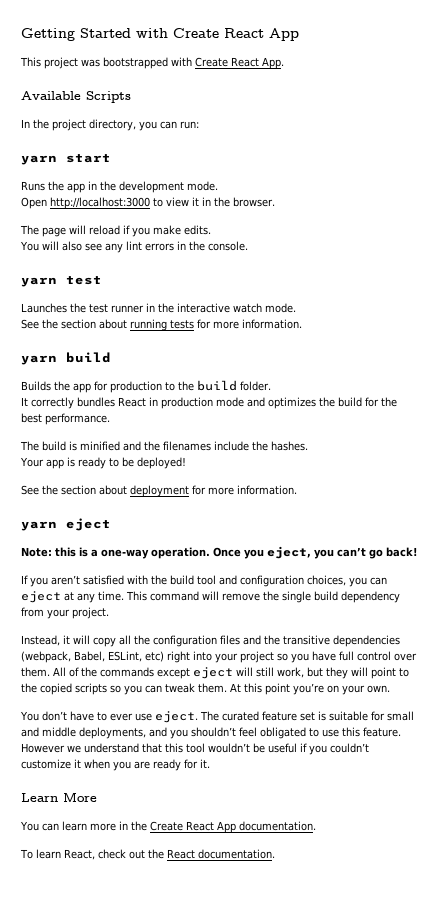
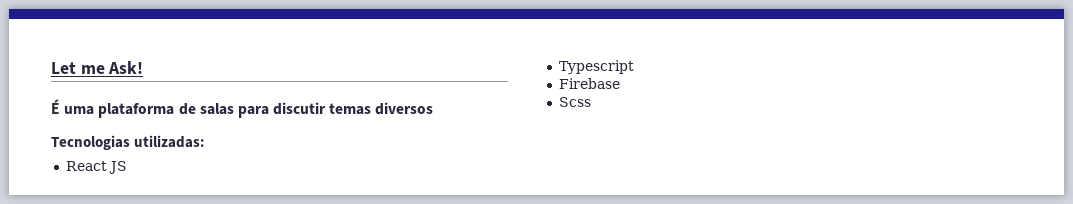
[21,28,299,41] [20,57,284,69] [21,91,131,103] [21,119,199,131] [21,154,111,165] [21,181,218,193] [21,197,275,209] [20,225,211,237] [20,241,248,253] [21,276,102,287] [21,303,296,313] [21,319,302,331] [21,352,111,365] [21,380,271,393] [21,397,397,409] [21,413,110,425] [20,441,308,451] [20,457,186,469] [21,485,297,497] [21,518,111,531] [21,546,418,559] [21,575,387,587] [21,591,400,603] [21,607,109,619] [21,635,400,647] [21,651,417,663] [21,667,409,679] [21,683,390,695] [20,711,414,723] [21,727,401,739] [21,743,369,755] [21,759,210,771] [21,792,97,802] [20,821,316,833] [20,849,275,860] Getting Started with Create React App // This project was bootstrapped with Create React App. // Available Scripts // In the project directory, you can run: // yarn start // Runs the app in the development mode. // Open http://localhost:3000 to view it in the browser. // The page will reload if you make edits. // You will also see any lint errors in the console. // yarn test // Launches the test runner in the interactive watch mode. // See the section about running tests for more information. // yarn build // Builds the app for production to the build folder. // It correctly bundles React in production mode and optimizes the build for the best performance. // The build is minified and the filenames include the hashes. // Your app is ready to be deployed! // See the section about deployment for more information. // yarn eject // Note: this is a one-way operation. Once you eject, you can’t go back! // If you aren’t satisfied with the build tool and configuration choices, you can eject at any time. This command will remove the single build dependency from your project. // Instead, it will copy all the configuration files and the transitive dependencies (webpack, Babel, ESLint, etc) right into your project so you have full control over them. All of the commands except eject will still work, but they will point to the copied scripts so you can tweak them. At this point you’re on your own. // You don’t have to ever use eject. The curated feature set is suitable for small and middle deployments, and you shouldn’t feel obligated to use this feature. However we understand that this tool wouldn’t be useful if you couldn’t customize it when you are ready for it. // Learn More // You can learn more in the Create React App documentation. // To learn React, check out the React documentation. -> [51,61,144,74] [51,99,434,118] [51,135,206,150] [65,161,127,174] [558,60,634,74] [558,78,620,89] [558,97,591,107] Let me Ask! // É uma plataforma de salas para discutir temas diversos // Tecnologias utilizadas: // React JS // Typescript // Firebase // Scss

